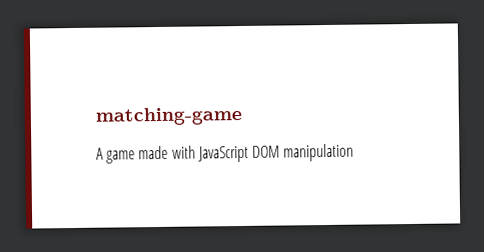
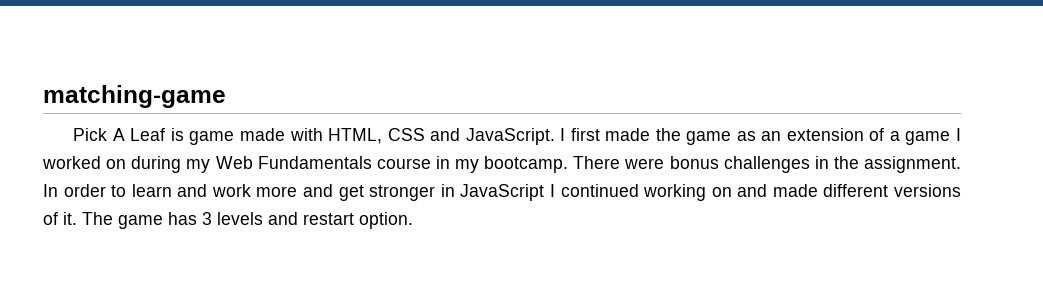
[96,143,355,164] A game made with JavaScript DOM manipulation -> [73,128,962,145] [42,156,961,173] [43,184,961,201] [43,212,413,229] Pick A Leaf is game made with HTML, CSS and JavaScript. I first made the game as an extension of a game I worked on during my Web Fundamentals course in my bootcamp. There were bonus challenges in the assignment. In order to learn and work more and get stronger in JavaScript I continued working on and made different versions of it. The game has 3 levels and restart option.

